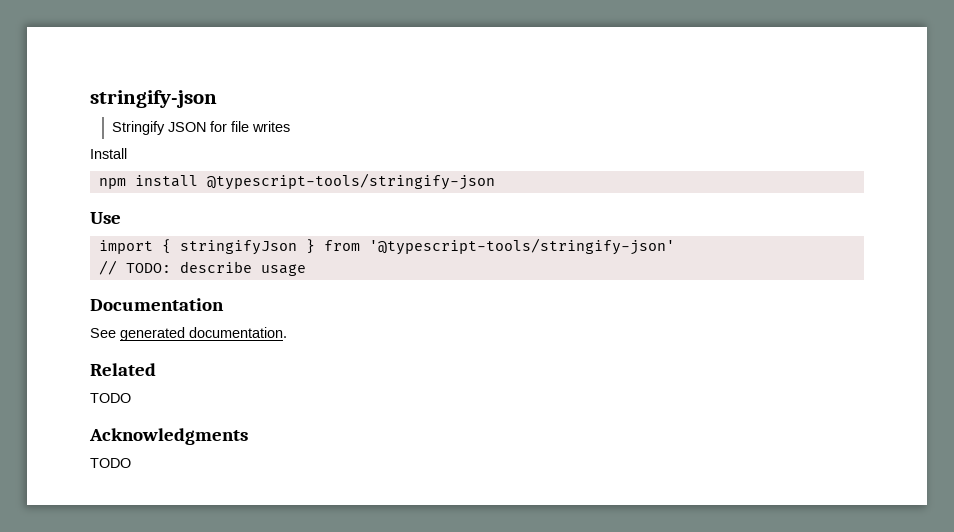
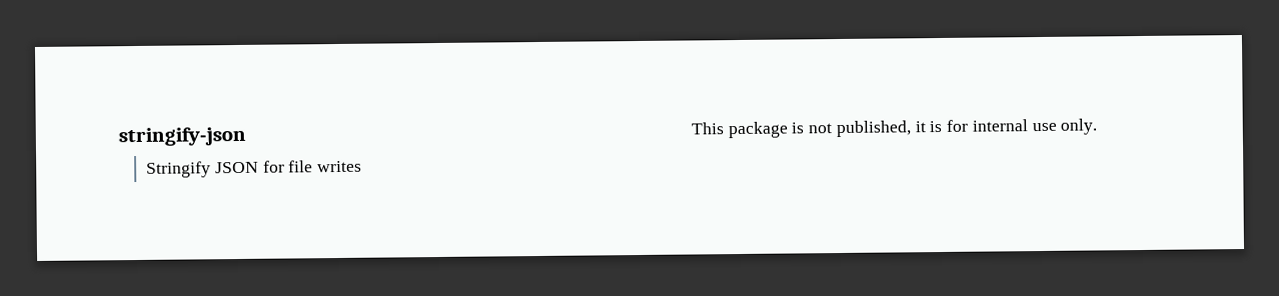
[90,148,127,159] [98,173,495,190] [90,212,121,224] [98,238,675,255] [98,260,306,276] [90,298,224,311] [90,327,287,341] [90,363,156,376] [90,393,131,403] [89,428,248,445] [90,458,131,468] Install // npm install @typescript-tools/stringify-json // Use // import { stringifyJson } from '@typescript-tools/stringify-json' // // TODO: describe usage // Documentation // See generated documentation. // Related // TODO // Acknowledgments // TODO -> [691,118,1098,139] This package is not published, it is for internal use only.

